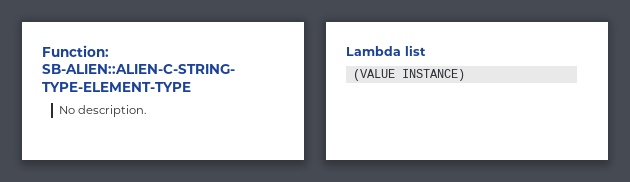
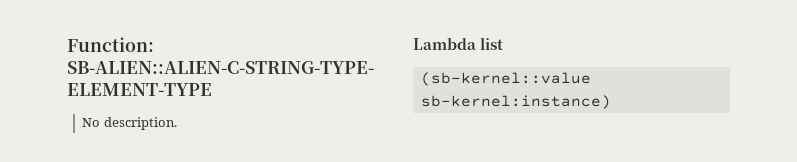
[352,69,465,81] (VALUE INSTANCE) -> [420,72,591,86] [420,95,611,109] (sb-kernel::value sb-kernel:instance)

